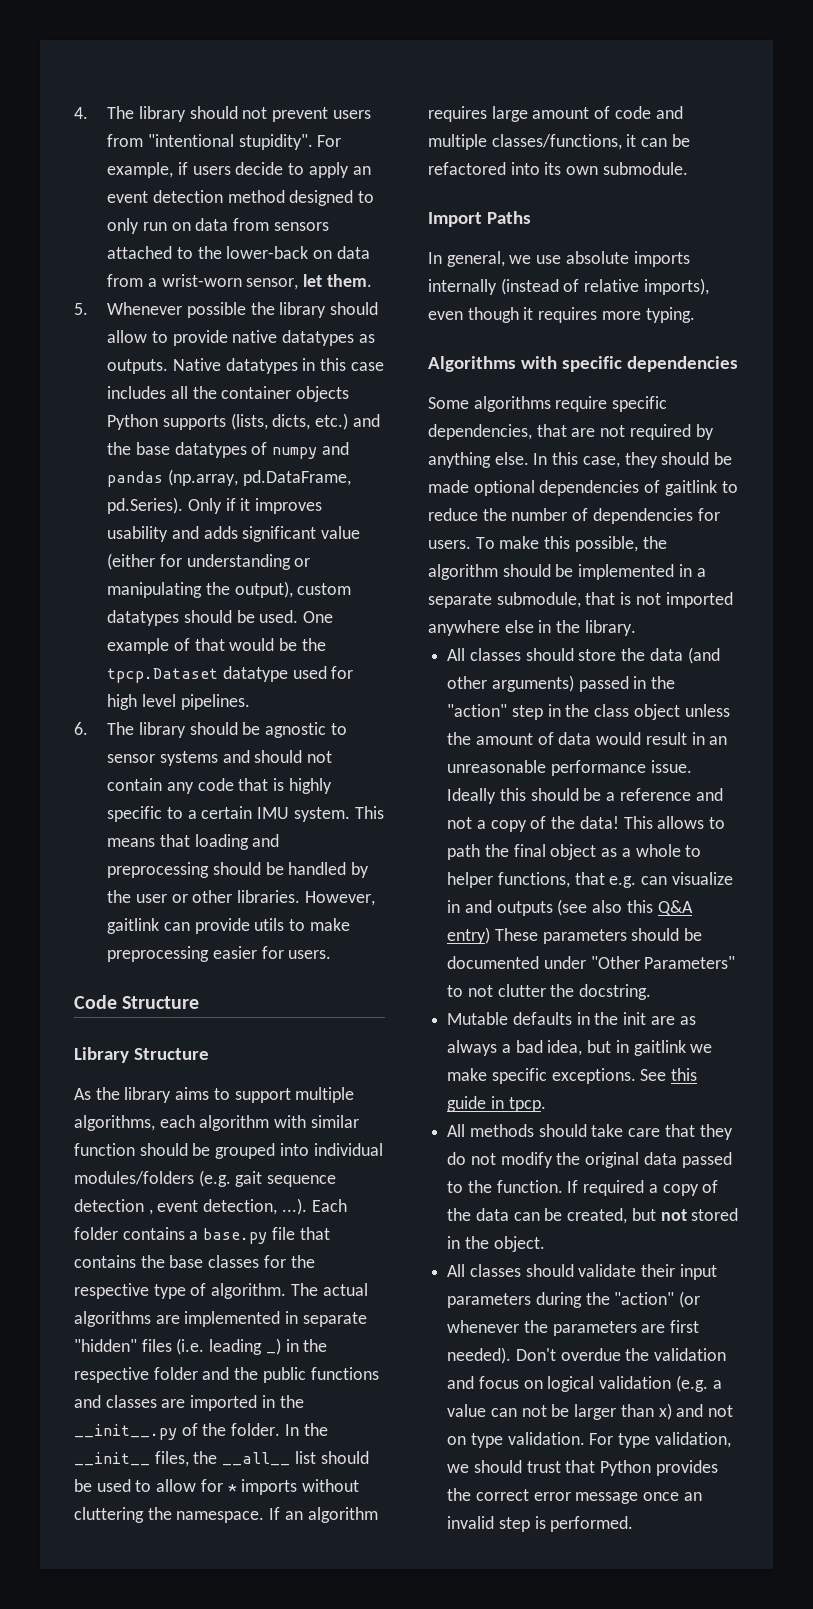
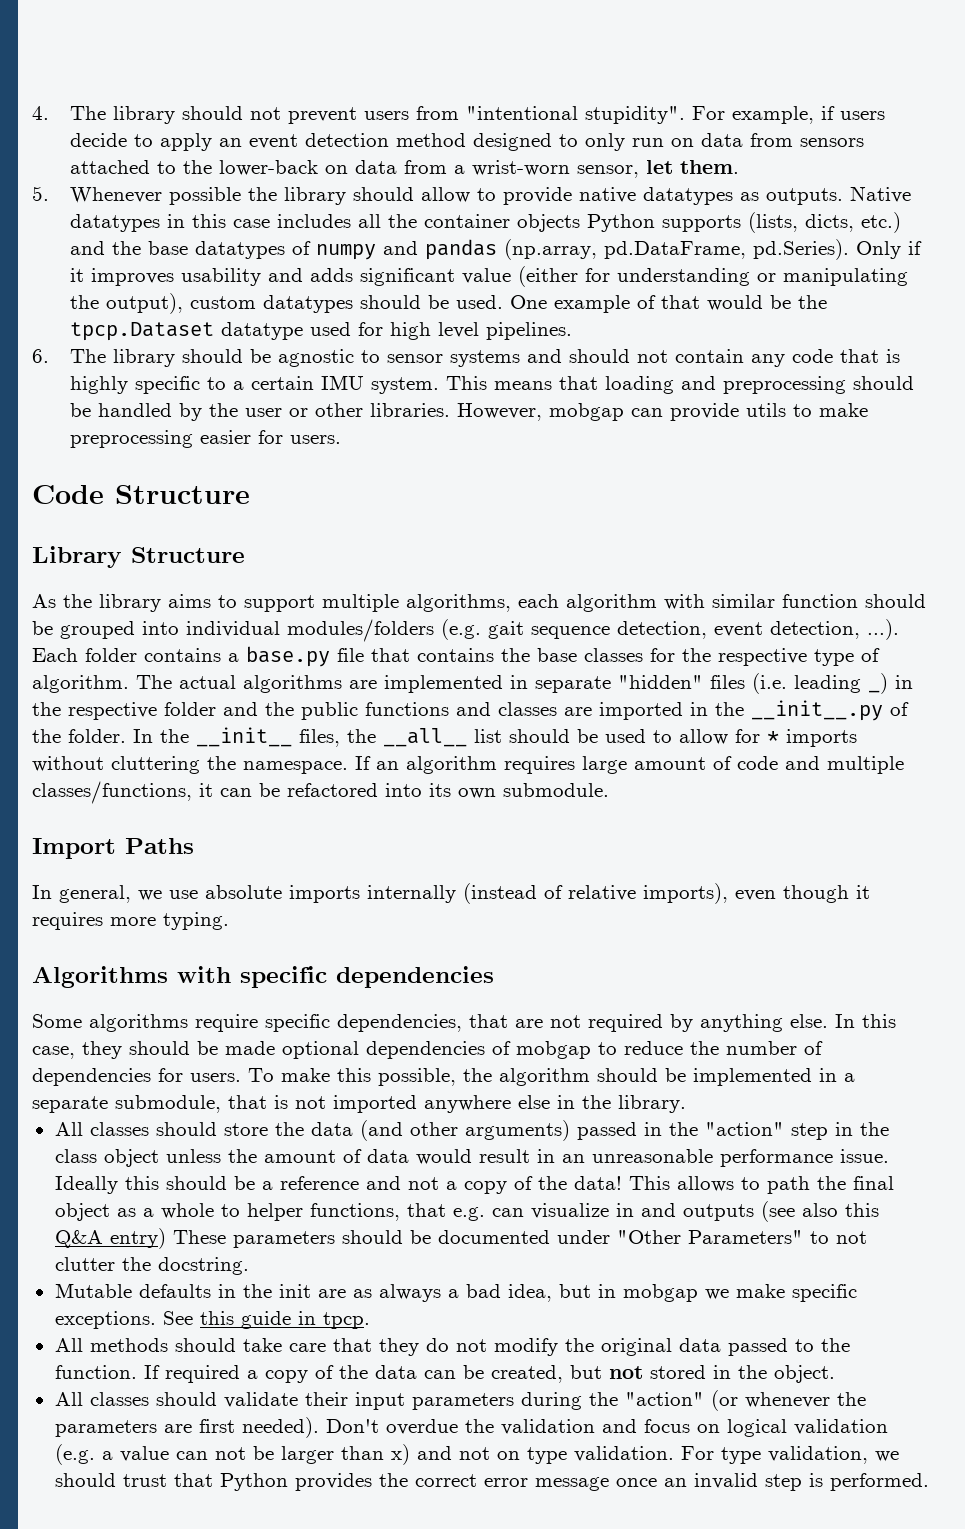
[107,918,160,934] gaitlink -> [548,403,624,421] mobgap
[74,1199,153,1215] detection , -> [617,621,707,639] detection,
[664,480,717,496] gaitlink -> [516,1041,591,1059] mobgap
[633,1040,686,1056] gaitlink -> [622,1284,698,1302] mobgap

